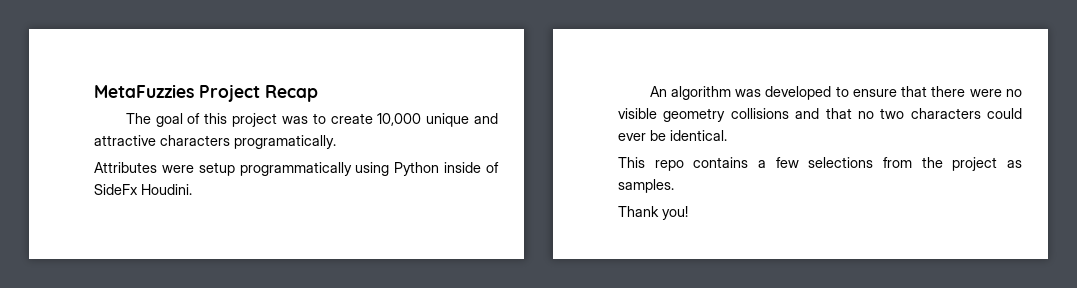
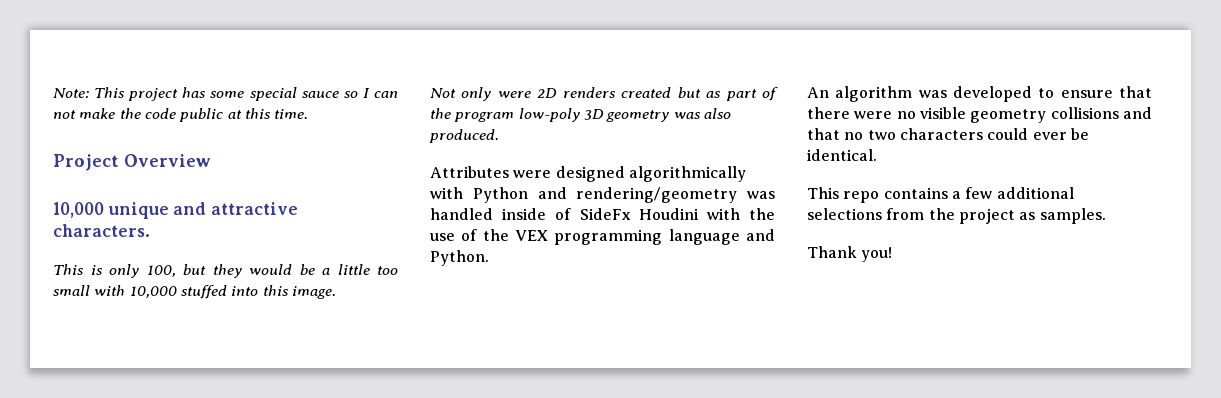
[94,84,318,102] [125,113,498,127] [94,135,336,149] [94,162,499,176] [94,184,192,195] MetaFuzzies Project Recap // The goal of this project was to create 10,000 unique and attractive characters programatically. // Attributes were setup programmatically using Python inside of SideFx Houdini. -> [53,87,398,101] [53,108,309,122] [53,154,211,171] [53,202,299,219] [53,224,150,237] [53,264,398,278] [53,285,336,299] [430,87,778,101] [430,108,731,122] [429,129,499,143] [430,166,746,182] [430,187,775,203] [430,208,775,220] [430,229,775,245] [430,250,489,266] Note: This project has some special sauce so I can not make the code public at this time. // Project Overview // 10,000 unique and attractive characters. // This is only 100, but they would be a little too small with 10,000 stuffed into this image. // Not only were 2D renders created but as part of the program low-poly 3D geometry was also produced. // Attributes were designed algorithmically with Python and rendering/geometry was handled inside of SideFx Houdini with the use of the VEX programming language and Python.
(799, 162) none -> [996,187,1074,199] additional

